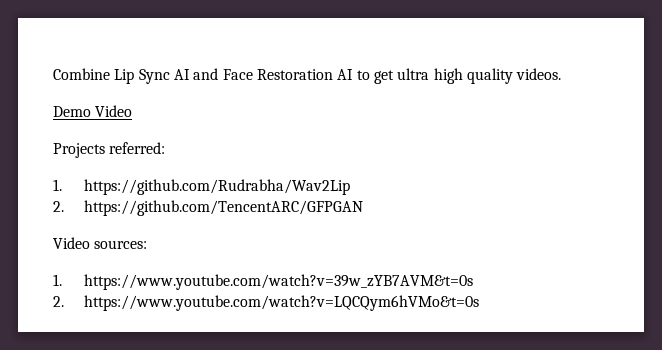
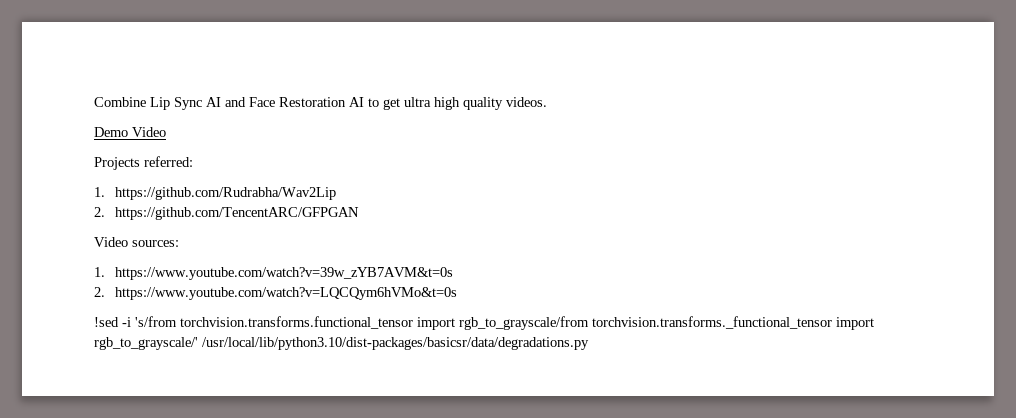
(479, 303) none -> [94,316,874,330] [94,337,589,350] // !sed -i 's/from torchvision.transforms.functional_tensor import rgb_to_grayscale/from torchvision.transforms._functional_tensor import rgb_to_grayscale/' /usr/local/lib/python3.10/dist-packages/basicsr/data/degradations.py

